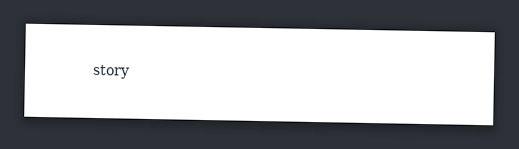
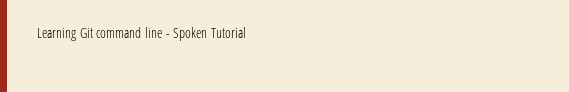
[92,64,130,79] story -> [37,27,246,41] Learning Git command line - Spoken Tutorial

